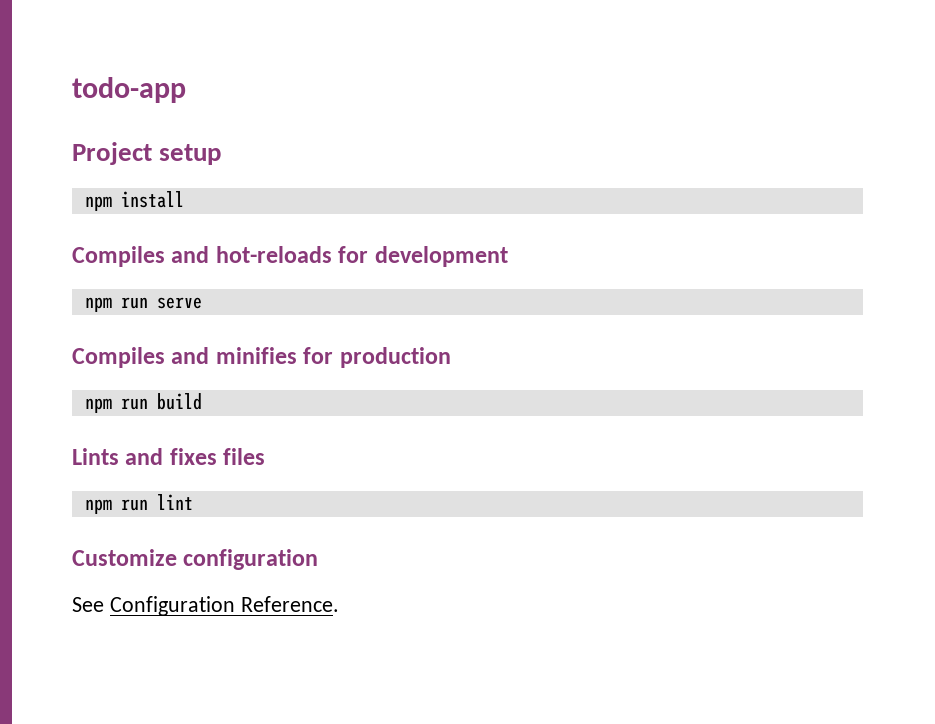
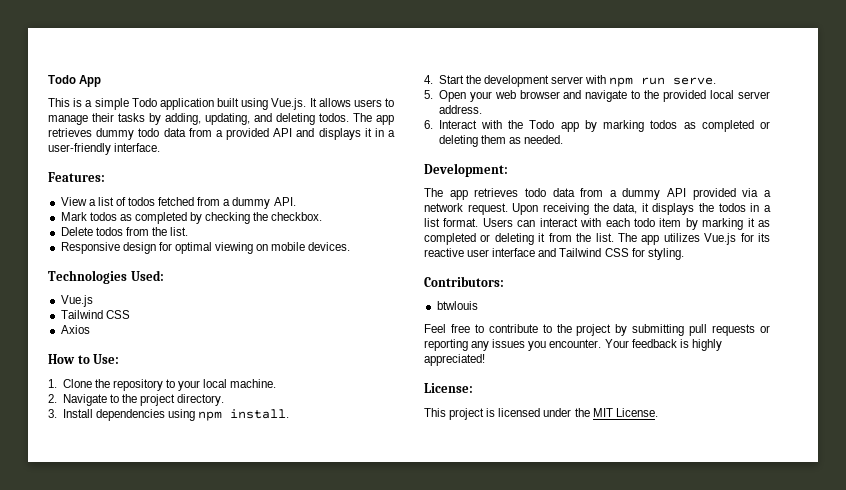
[72,77,186,103] [72,142,222,165] [84,191,184,211] [72,246,508,267] [84,297,202,312] [72,347,451,368] [84,393,202,413] [72,448,266,465] [84,494,193,514] [72,549,319,570] [72,596,339,616] todo-app // Project setup // npm install // Compiles and hot-reloads for development // npm run serve // Compiles and minifies for production // npm run build // Lints and fixes files // npm run lint // Customize configuration // See Configuration Reference. -> [48,75,102,87] [48,98,395,110] [48,113,394,125] [48,128,395,140] [48,143,161,155] [48,172,105,182] [60,197,296,209] [60,212,323,224] [60,227,189,236] [60,242,351,254] [48,270,164,284] [60,295,93,307] [60,310,130,319] [60,325,90,334] [48,354,120,364] [48,379,277,391] [48,394,225,406] [48,409,290,421] [424,75,717,87] [424,90,770,102] [438,105,482,114] [424,120,770,132] [438,135,564,147] [424,163,508,177] [424,188,771,200] [424,203,771,215] [424,218,770,230] [424,233,770,245] [424,248,684,260] [424,276,504,287] [436,301,478,310] [424,324,770,336] [424,339,722,351] [424,354,485,366] [424,383,473,393] [424,408,658,420] Todo App // This is a simple Todo application built using Vue.js. It allows users to manage their tasks by adding, updating, and deleting todos. The app retrieves dummy todo data from a provided API and displays it in a user-friendly interface. // Features: // View a list of todos fetched from a dummy API. // Mark todos as completed by checking the checkbox. // Delete todos from the list. // Responsive design for optimal viewing on mobile devices. // Technologies Used: // Vue.js // Tailwind CSS // Axios // How to Use: // 1. Clone the repository to your local machine. // 2. Navigate to the project directory. // 3. Install dependencies using npm install. // 4. Start the development server with npm run serve. // 5. Open your web browser and navigate to the provided local server address. // 6. Interact with the Todo app by marking todos as completed or deleting them as needed. // Development: // The app retrieves todo data from a dummy API provided via a network request. Upon receiving the data, it displays the todos in a list format. Users can interact with each todo item by marking it as completed or deleting it from the list. The app utilizes Vue.js for its reactive user interface and Tailwind CSS for styling. // Contributors: // btwlouis // Feel free to contribute to the project by submitting pull requests or reporting any issues you encounter. Your feedback is highly appreciated! // License: // This project is licensed under the MIT License.

